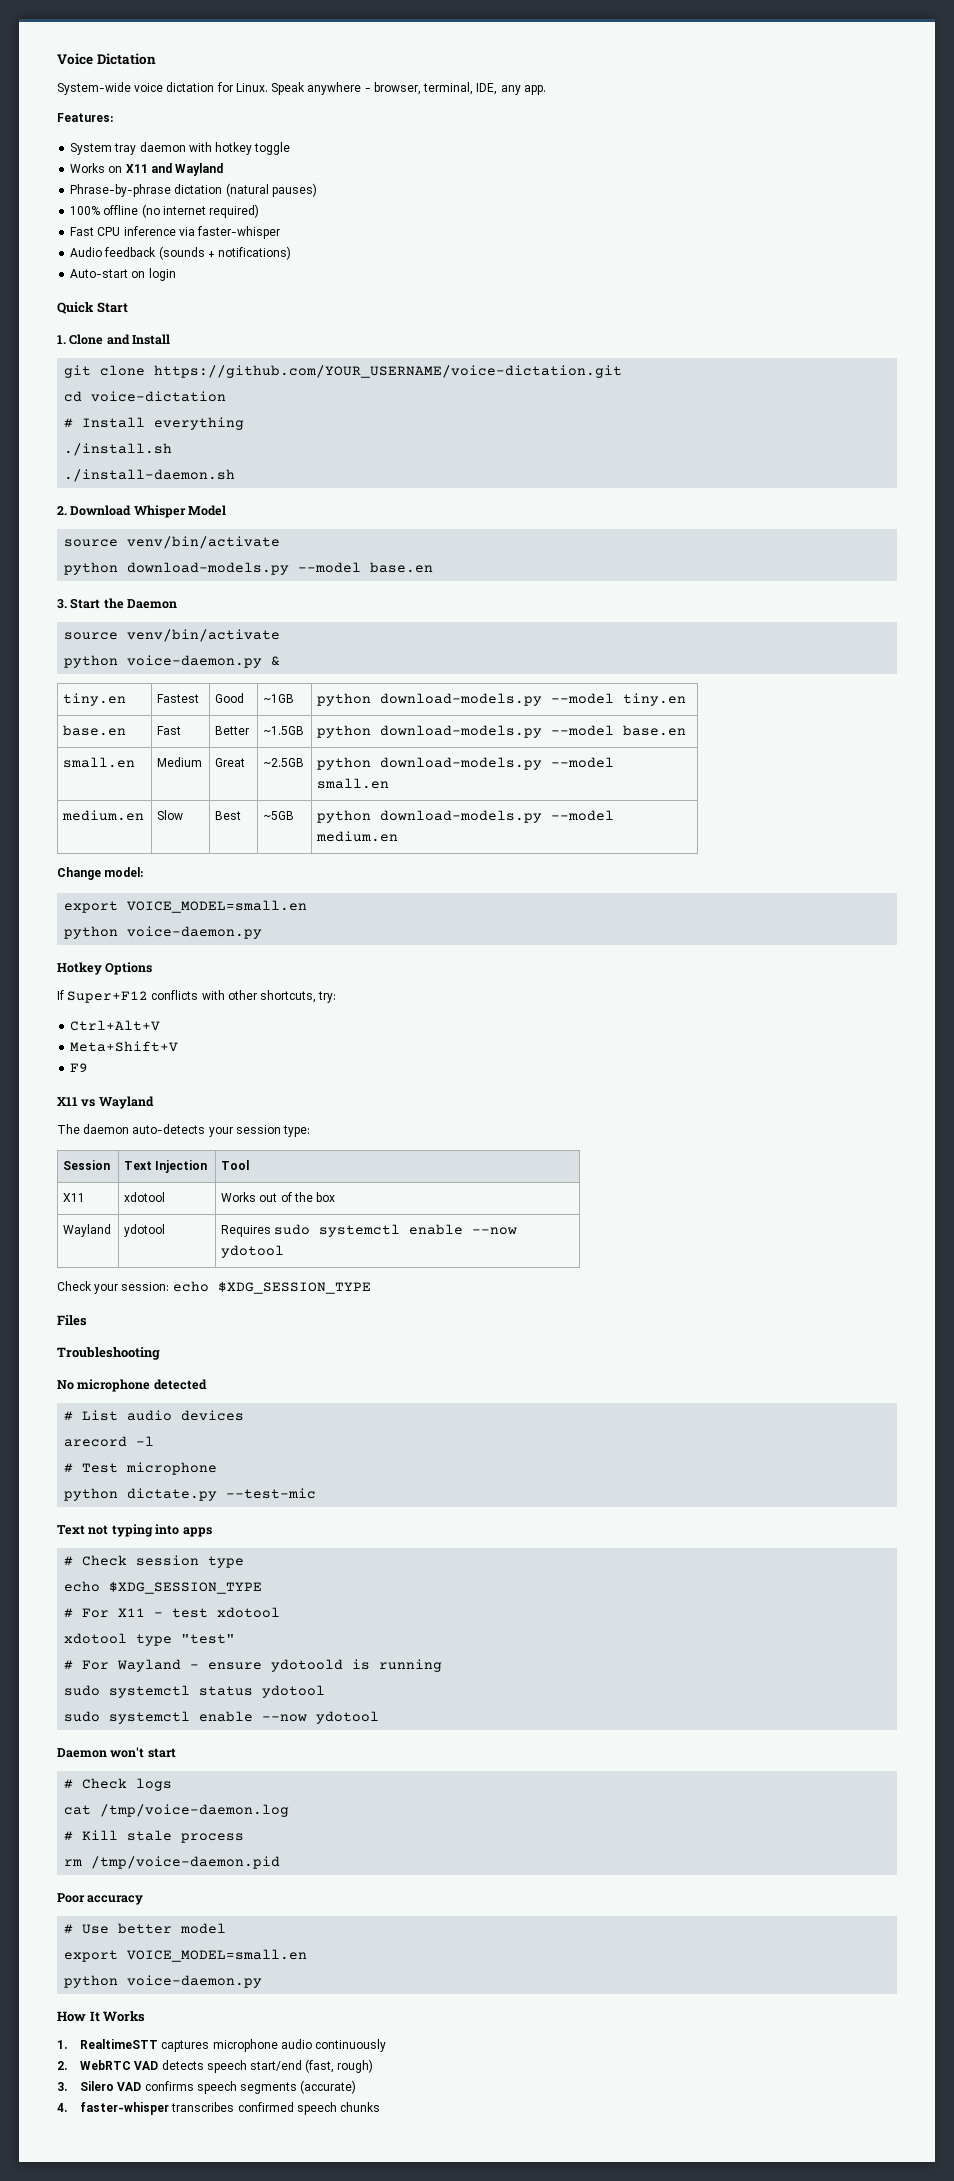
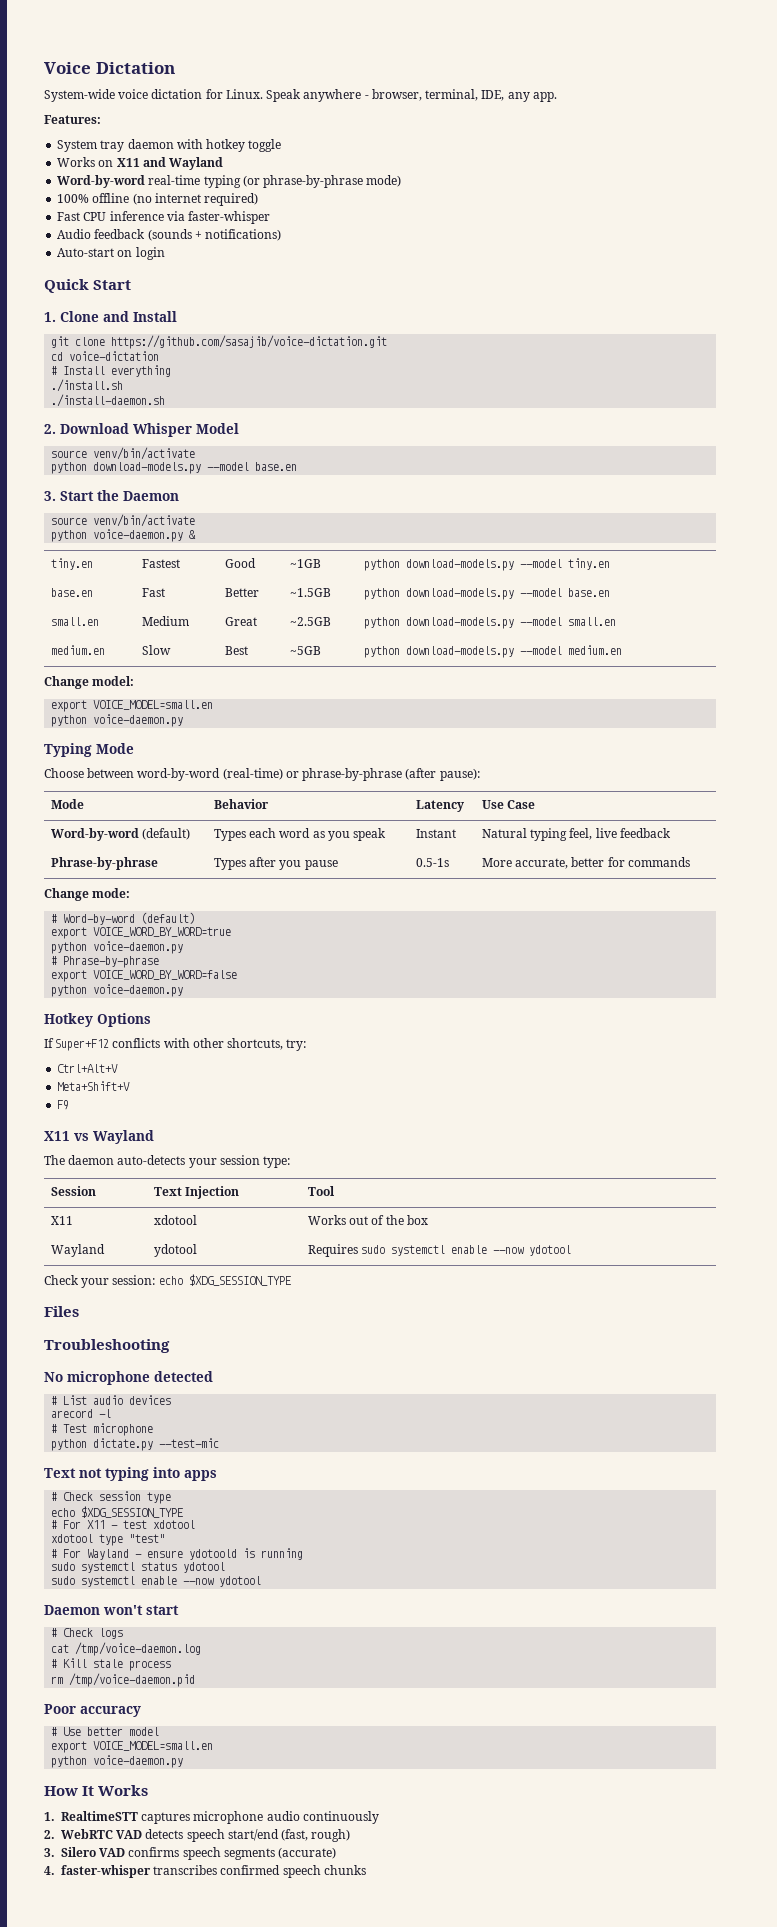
[70,183,317,197] Phrase-by-phrase dictation (natural pauses) -> [57,175,402,188] Word-by-word real-time typing (or phrase-by-phrase mode)
[154,365,623,378] https://github.com/YOUR_USERNAME/voice-dictation.git -> [111,335,388,349] https://github.com/sasajib/voice-dictation.git
(263, 932) none -> [44,743,134,757] [44,768,480,781] [50,799,84,809] [213,799,269,809] [415,800,464,812] [481,800,536,809] [50,828,191,841] [213,828,387,841] [415,829,456,838] [481,828,671,841] [50,857,158,870] [213,857,338,870] [415,858,449,867] [481,857,690,869] [44,888,131,901] [51,912,196,925] [51,927,232,939] [51,941,184,954] [51,956,160,968] [51,970,238,982] [51,984,184,997] // Typing Mode // Choose between word-by-word (real-time) or phrase-by-phrase (after pause): // Mode | Behavior | Latency | Use Case // Word-by-word (default) | Types each word as you speak | Instant | Natural typing feel, live feedback // Phrase-by-phrase | Types after you pause | 0.5-1s | More accurate, better for commands // Change mode: // # Word-by-word (default) // export VOICE_WORD_BY_WORD=true // python voice-daemon.py // # Phrase-by-phrase // export VOICE_WORD_BY_WORD=false // python voice-daemon.py

